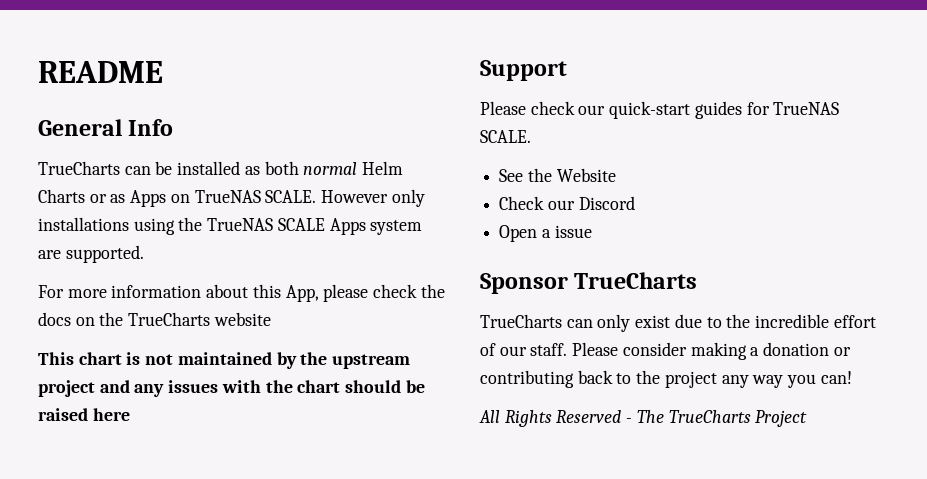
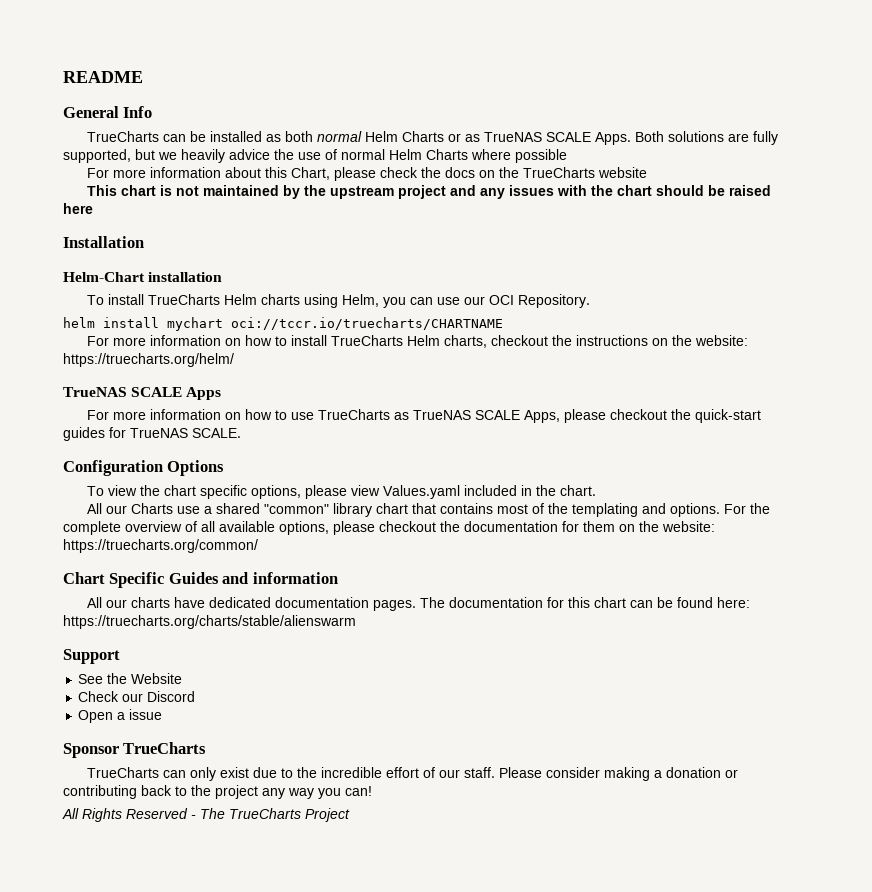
[130,189,425,207] [38,217,423,235] [38,245,144,263] Apps on TrueNAS SCALE. However only installations using the TrueNAS SCALE Apps system are supported. -> [484,131,779,145] [63,149,567,163] TrueNAS SCALE Apps. Both solutions are fully supported, but we heavily advice the use of normal Helm Charts where possible
[285,285,319,302] App, -> [291,167,331,180] Chart,
[480,60,567,81] [480,101,606,115] Support // Please check our -> [63,236,144,248] [63,272,223,282] [87,294,591,308] [63,317,503,331] [87,335,749,348] [63,353,234,367] [63,387,222,400] [87,409,692,423] Installation // Helm-Chart installation // To install TrueCharts Helm charts using Helm, you can use our OCI Repository. // helm install mychart oci://tccr.io/truecharts/CHARTNAME // For more information on how to install TrueCharts Helm charts, checkout the instructions on the website: https://truecharts.org/helm/ // TrueNAS SCALE Apps // For more information on how to use TrueCharts as TrueNAS SCALE Apps, please checkout the
(531, 136) none -> [63,460,225,476] [87,485,597,499] [87,503,771,517] [63,521,715,535] [63,539,258,553] [63,572,338,588] [87,597,751,611] [63,615,356,629] [63,649,120,664] // Configuration Options // To view the chart specific options, please view Values.yaml included in the chart. // All our Charts use a shared "common" library chart that contains most of the templating and options. For the complete overview of all available options, please checkout the documentation for them on the website: https://truecharts.org/common/ // Chart Specific Guides and information // All our charts have dedicated documentation pages. The documentation for this chart can be found here: https://truecharts.org/charts/stable/alienswarm // Support

